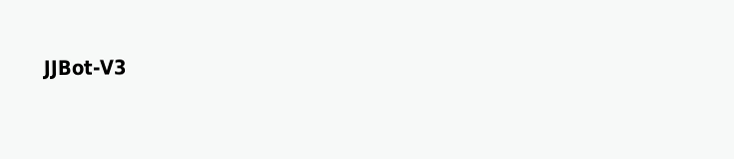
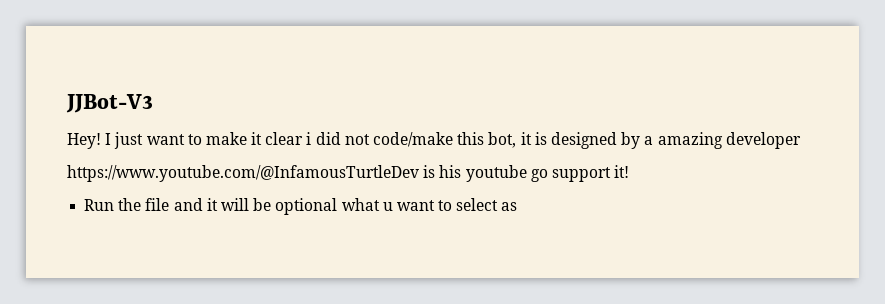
(127, 69) none -> [67,132,801,149] [67,165,630,182] [84,198,518,215] // Hey! I just want to make it clear i did not code/make this bot, it is designed by a amazing developer // https://www.youtube.com/@InfamousTurtleDev is his youtube go support it! // Run the file and it will be optional what u want to select as

